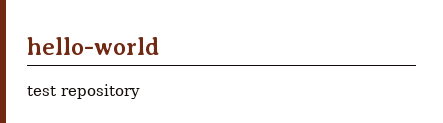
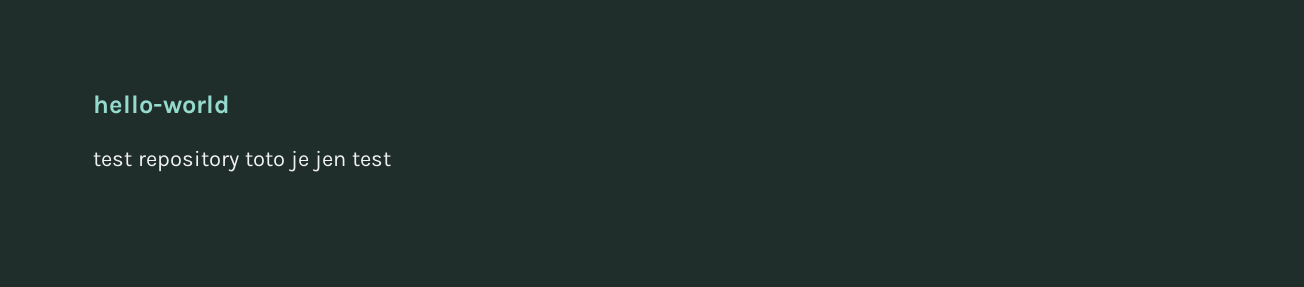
(140, 91) none -> [244,150,391,172] toto je jen test

